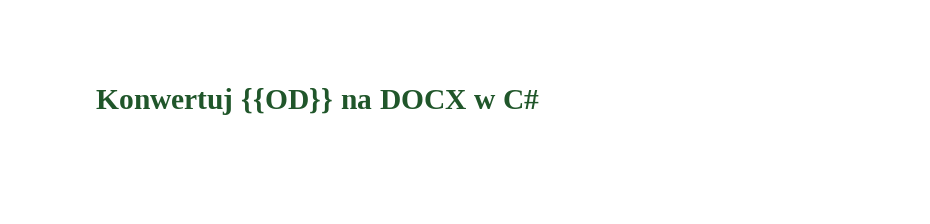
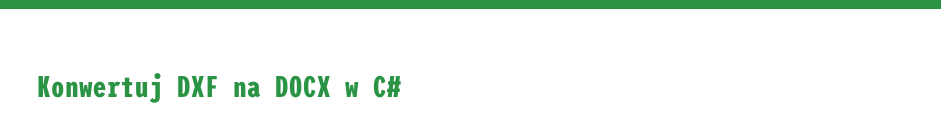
[240,88,333,114] {{OD}} -> [177,76,219,97] DXF

